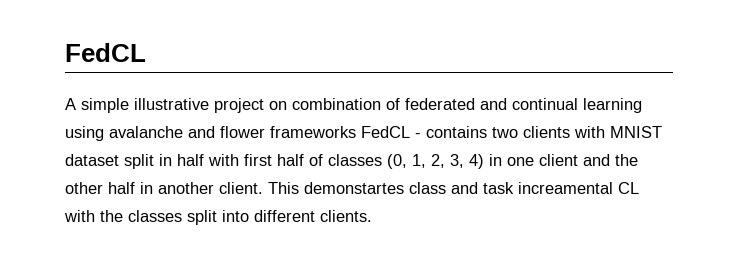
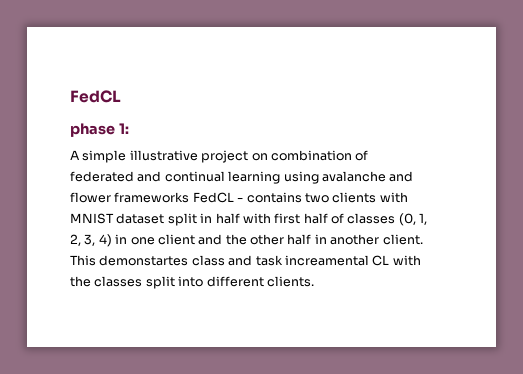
[65,43,146,62] FedCL -> [70,90,121,103] [70,123,129,137] FedCL // phase 1:

